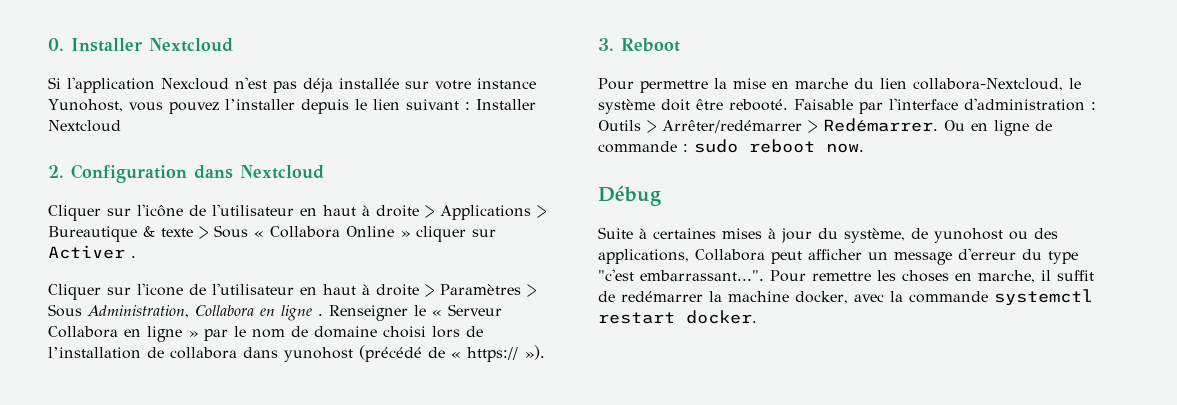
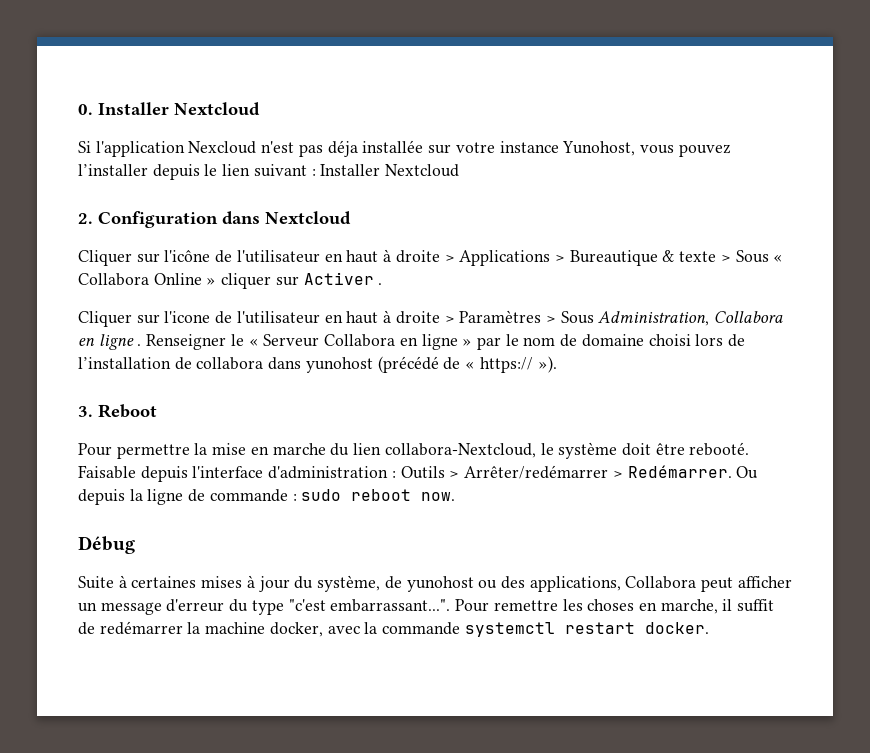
[859,102,883,114] par -> [140,466,188,482] depuis
[971,123,988,131] en -> [78,489,143,505] depuis la

